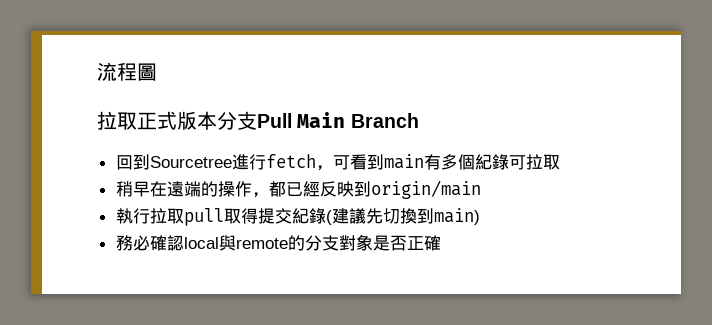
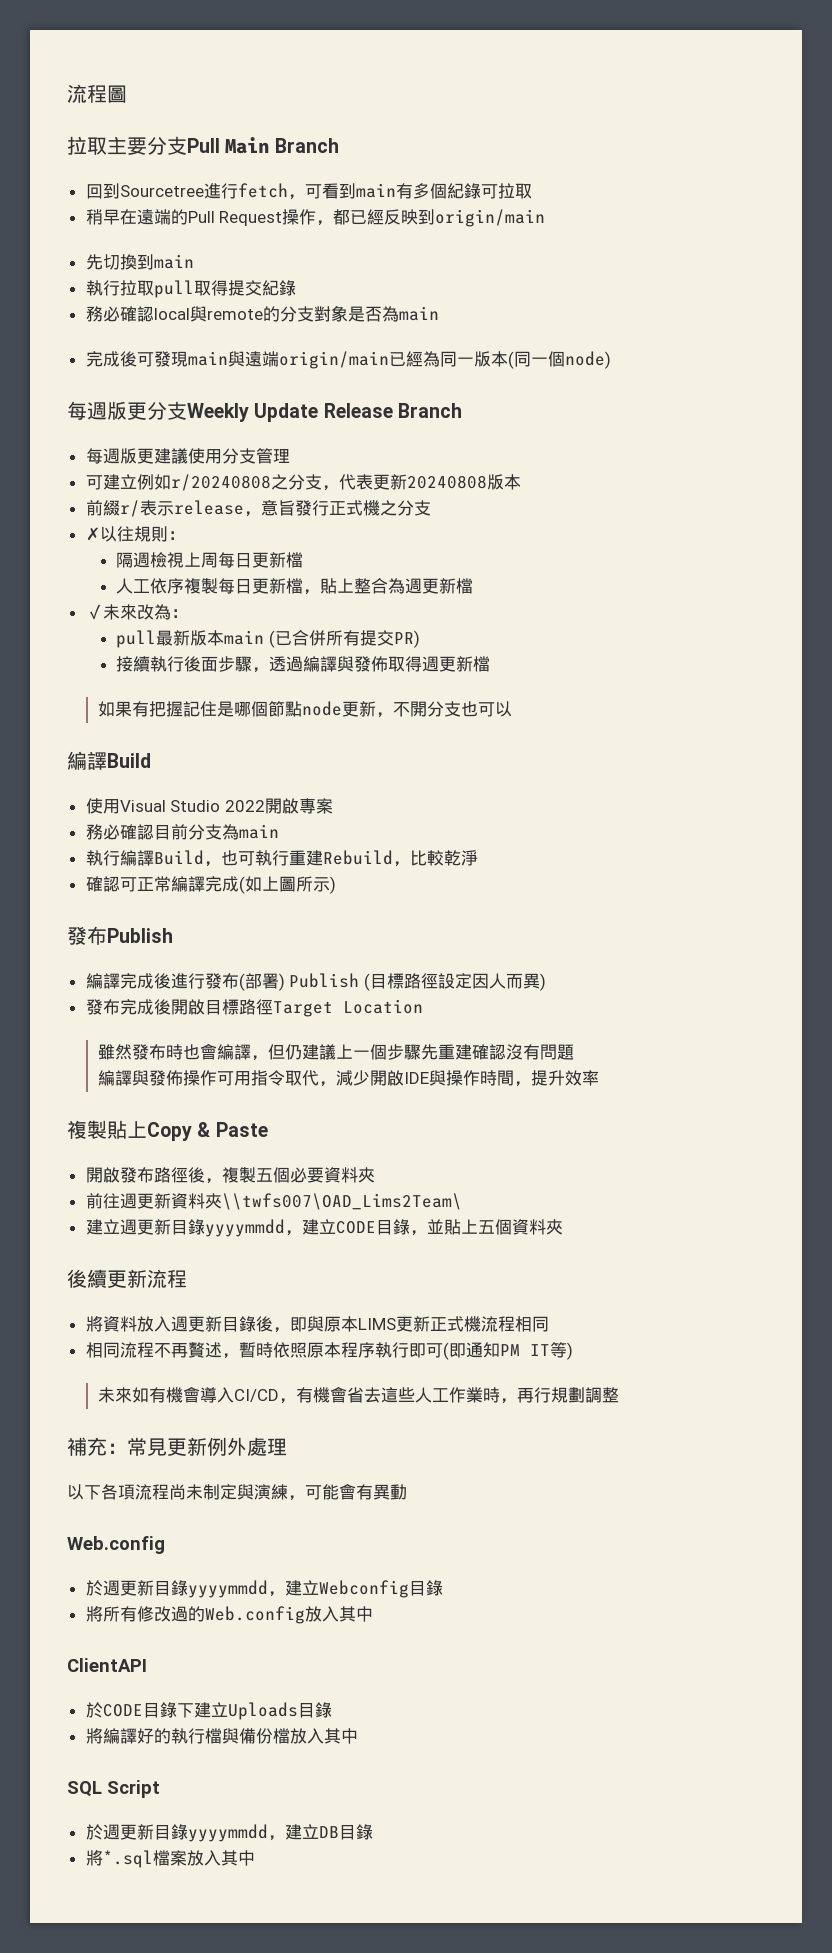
[137,111,217,130] 正式版本 -> [107,136,147,155] 主要
(218, 189) none -> [187,211,283,226] Pull Request
(481, 189) none -> [85,254,194,270] // 先切換到main
[325,208,480,225] (建議先切換到main) -> (296, 288) none
[406,235,441,251] 正確 -> [381,306,439,322] [85,351,611,369] [67,401,462,422] [85,448,290,464] [85,474,521,491] [85,500,431,517] [85,526,185,542] [116,552,304,568] [116,578,474,595] [85,604,188,620] [116,630,420,648] [116,656,491,673] [97,701,512,718] [67,751,151,770] [85,798,333,814] [85,824,279,840] [85,850,478,867] [85,876,336,894] [67,926,173,945] [85,973,546,991] [85,999,423,1017] [97,1043,574,1061] [97,1070,599,1087] [67,1120,268,1141] [85,1167,375,1184] [85,1193,462,1210] [85,1219,563,1237] [67,1269,187,1288] [85,1316,549,1333] [85,1342,573,1360] [97,1386,619,1404] [67,1437,287,1456] [67,1483,407,1501] [67,1536,165,1554] [85,1580,443,1598] [85,1606,373,1624] [67,1658,147,1672] [85,1702,332,1720] [85,1728,358,1744] [67,1780,160,1798] [85,1824,373,1842] [85,1850,255,1868] 為main // 完成後可發現main與遠端origin/main已經為同一版本(同一個node) // 每週版更分支Weekly Update Release Branch // 每週版更建議使用分支管理 // 可建立例如r/20240808之分支，代表更新20240808版本 // 前綴r/表示release，意旨發行正式機之分支 // ✗以往規則： // 隔週檢視上周每日更新檔 // 人工依序複製每日更新檔，貼上整合為週更新檔 // ✓未來改為： // pull最新版本main (已合併所有提交PR) // 接續執行後面步驟，透過編譯與發佈取得週更新檔 // 如果有把握記住是哪個節點node更新，不開分支也可以 // 編譯Build // 使用Visual Studio 2022開啟專案 // 務必確認目前分支為main // 執行編譯Build，也可執行重建Rebuild，比較乾淨 // 確認可正常編譯完成(如上圖所示) // 發布Publish // 編譯完成後進行發布(部署) Publish (目標路徑設定因人而異) // 發布完成後開啟目標路徑Target Location // 雖然發布時也會編譯，但仍建議上一個步驟先重建確認沒有問題 // 編譯與發佈操作可用指令取代，減少開啟IDE與操作時間，提升效率 // 複製貼上Copy & Paste // 開啟發布路徑後，複製五個必要資料夾 // 前往週更新資料夾\\twfs007\OAD_Lims2Team\ // 建立週更新目錄yyyymmdd，建立CODE目錄，並貼上五個資料夾 // 後續更新流程 // 將資料放入週更新目錄後，即與原本LIMS更新正式機流程相同 // 相同流程不再贅述，暫時依照原本程序執行即可(即通知PM IT等) // 未來如有機會導入CI/CD，有機會省去這些人工作業時，再行規劃調整 // 補充：常見更新例外處理 // 以下各項流程尚未制定與演練，可能會有異動 // Web.config // 於週更新目錄yyyymmdd，建立Webconfig目錄 // 將所有修改過的Web.config放入其中 // ClientAPI // 於CODE目錄下建立Uploads目錄 // 將編譯好的執行檔與備份檔放入其中 // SQL Script // 於週更新目錄yyyymmdd，建立DB目錄 // 將*.sql檔案放入其中

